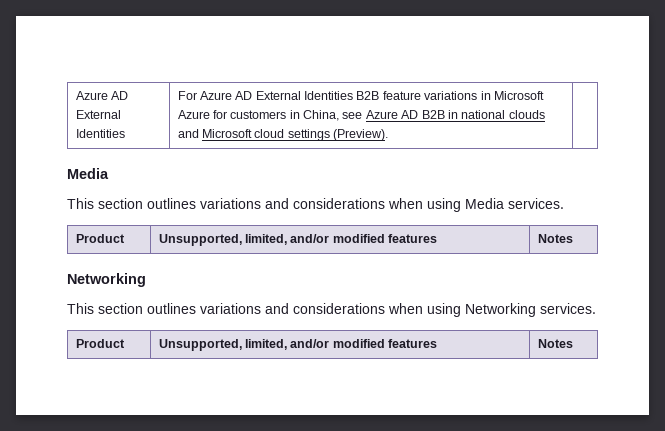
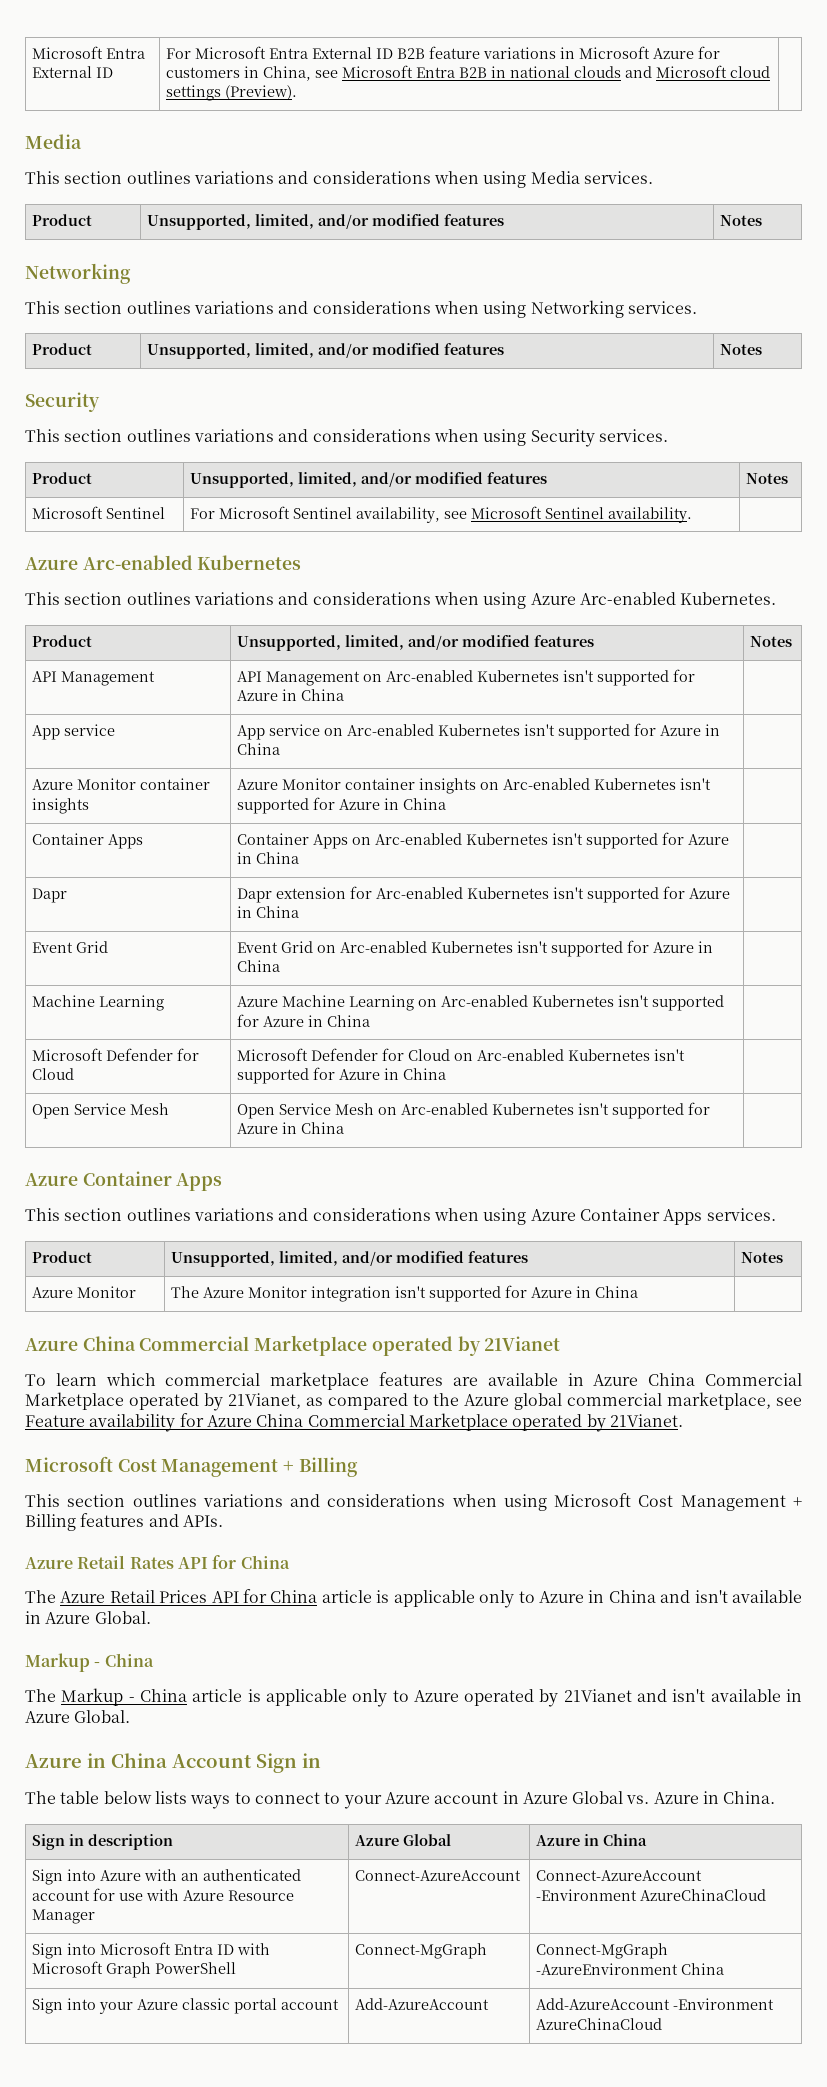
[75,91,128,100] [75,110,121,119] [75,129,125,138] [177,91,354,100] Azure AD External Identities | For Azure AD External Identities -> [32,46,146,59] [32,66,114,78] [166,46,394,59] Microsoft Entra External ID | For Microsoft Entra External ID
[365,110,419,119] Azure AD -> [342,65,456,78] Microsoft Entra
(573, 343) none -> [25,392,100,412] [25,429,668,447] [32,472,93,484] [190,472,548,488] [746,473,789,484] [32,506,166,519] [190,506,693,523] [25,555,302,570] [25,592,777,609] [32,635,93,647] [237,635,595,651] [750,636,793,647] [32,671,156,686] [237,669,696,686] [237,689,345,701] [32,724,116,740] [237,723,721,740] [237,743,281,755] [32,778,211,790] [32,798,90,814] [237,778,712,794] [237,797,447,814] [32,833,144,849] [237,832,730,849] [237,852,300,864] [32,888,68,903] [237,886,731,903] [237,906,300,918] [32,941,109,953] [237,940,714,957] [237,960,281,972] [32,995,165,1011] [237,995,725,1011] [237,1014,371,1027] [32,1048,200,1061] [32,1068,75,1080] [237,1048,686,1061] [237,1067,447,1084] [32,1103,170,1119] [237,1102,711,1119] [237,1122,345,1134] [25,1171,223,1191] [25,1208,776,1225] [32,1251,93,1263] [171,1251,529,1267] [741,1252,784,1263] [32,1286,137,1298] [171,1285,639,1302] [25,1335,561,1356] [25,1372,803,1390] [25,1392,803,1411] [25,1413,683,1432] [25,1456,358,1477] [25,1493,802,1511] [25,1513,223,1531] [25,1555,290,1569] [25,1589,802,1608] [25,1611,151,1624] [25,1653,154,1672] [25,1688,802,1707] [25,1710,131,1723] [25,1753,321,1773] [25,1791,776,1809] [32,1834,174,1850] [355,1834,452,1846] [536,1834,648,1846] [32,1869,302,1885] [32,1888,295,1901] [32,1909,96,1924] [355,1870,522,1881] [536,1870,703,1881] [536,1889,767,1901] [32,1942,271,1959] [32,1961,237,1978] [355,1943,488,1959] [536,1943,669,1959] [536,1963,725,1975] [32,1998,340,2014] [355,1998,490,2010] [536,1998,775,2010] [536,2018,663,2030] // Security // This section outlines variations and considerations when using Security services. // Product | Unsupported, limited, and/or modified features | Notes // Microsoft Sentinel | For Microsoft Sentinel availability, see Microsoft Sentinel availability. | // Azure Arc-enabled Kubernetes // This section outlines variations and considerations when using Azure Arc-enabled Kubernetes. // Product | Unsupported, limited, and/or modified features | Notes // API Management | API Management on Arc-enabled Kubernetes isn't supported for Azure in China | // App service | App service on Arc-enabled Kubernetes isn't supported for Azure in China | // Azure Monitor container insights | Azure Monitor container insights on Arc-enabled Kubernetes isn't supported for Azure in China | // Container Apps | Container Apps on Arc-enabled Kubernetes isn't supported for Azure in China | // Dapr | Dapr extension for Arc-enabled Kubernetes isn't supported for Azure in China | // Event Grid | Event Grid on Arc-enabled Kubernetes isn't supported for Azure in China | // Machine Learning | Azure Machine Learning on Arc-enabled Kubernetes isn't supported for Azure in China | // Microsoft Defender for Cloud | Microsoft Defender for Cloud on Arc-enabled Kubernetes isn't supported for Azure in China | // Open Service Mesh | Open Service Mesh on Arc-enabled Kubernetes isn't supported for Azure in China | // Azure Container Apps // This section outlines variations and considerations when using Azure Container Apps services. // Product | Unsupported, limited, and/or modified features | Notes // Azure Monitor | The Azure Monitor integration isn't supported for Azure in China | // Azure China Commercial Marketplace operated by 21Vianet // To learn which commercial marketplace features are available in Azure China Commercial Marketplace operated by 21Vianet, as compared to the Azure global commercial marketplace, see Feature availability for Azure China Commercial Marketplace operated by 21Vianet. // Microsoft Cost Management + Billing // This section outlines variations and considerations when using Microsoft Cost Management + Billing features and APIs. // Azure Retail Rates API for China // The Azure Retail Prices API for China article is applicable only to Azure in China and isn't available in Azure Global. // Markup - China // The Markup - China article is applicable only to Azure operated by 21Vianet and isn't available in Azure Global. // Azure in China Account Sign in // The table below lists ways to connect to your Azure account in Azure Global vs. Azure in China. // Sign in description | Azure Global | Azure in China // Sign into Azure with an authenticated account for use with Azure Resource Manager | Connect-AzureAccount | Connect-AzureAccount -Environment AzureChinaCloud // Sign into Microsoft Entra ID with Microsoft Graph PowerShell | Connect-MgGraph | Connect-MgGraph -AzureEnvironment China // Sign into your Azure classic portal account | Add-AzureAccount | Add-AzureAccount -Environment AzureChinaCloud

